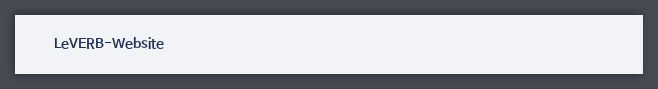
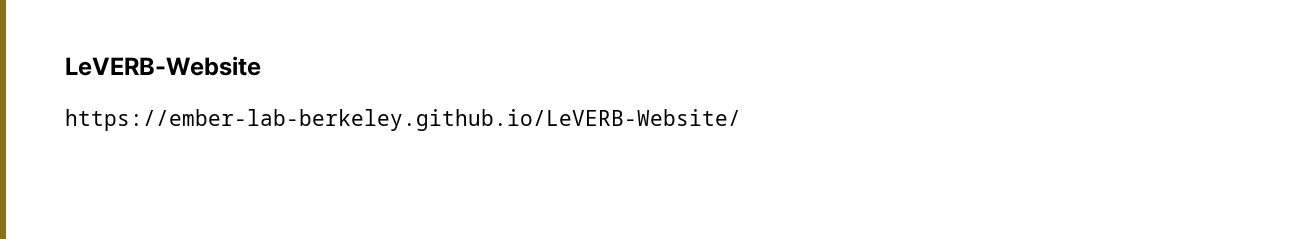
(164, 43) none -> [65,109,741,131] // https://ember-lab-berkeley.github.io/LeVERB-Website/

